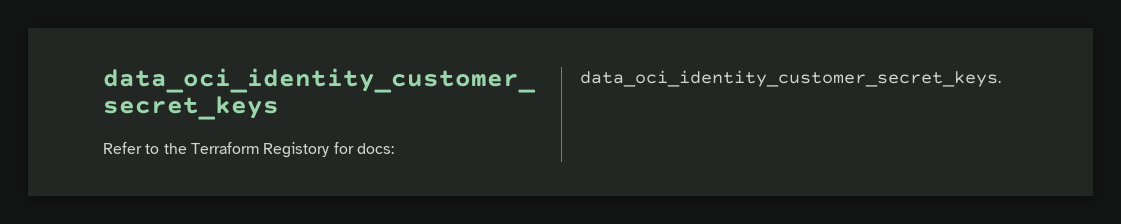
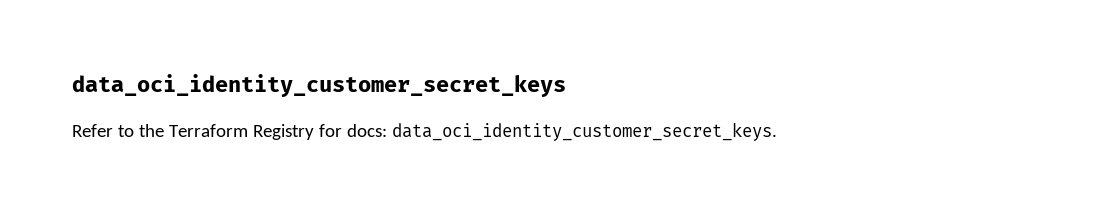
[263,142,330,158] Registory -> [252,124,314,140] Registry

